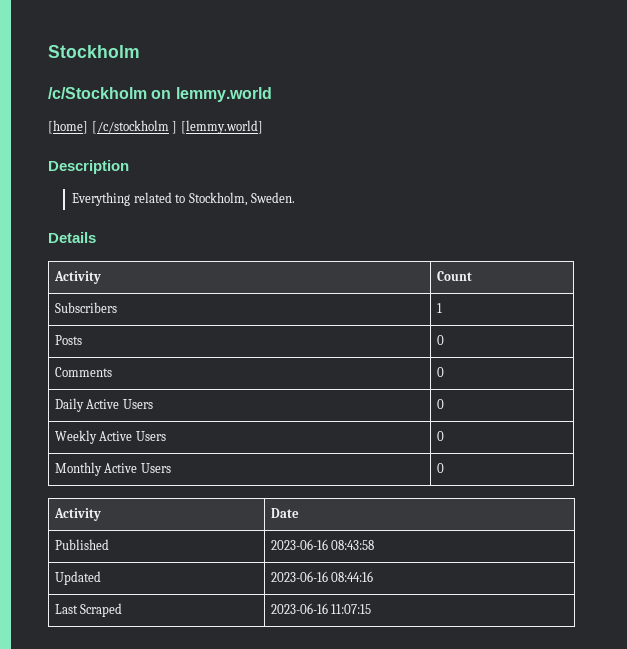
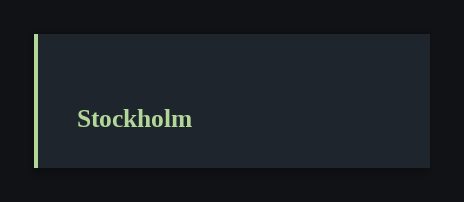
[48,87,272,102] [48,120,263,134] [48,160,129,174] [72,192,296,206] [48,232,96,243] [53,271,101,284] [436,271,472,281] [54,302,117,313] [436,303,442,313] [54,335,82,345] [436,335,444,345] [54,367,112,377] [436,367,444,377] [54,398,153,412] [436,399,444,409] [54,430,166,444] [436,431,444,441] [54,462,171,476] [436,463,444,473] [53,508,101,521] [270,508,299,518] [54,539,109,550] [270,539,375,550] [54,571,101,585] [270,571,374,582] [54,603,123,617] [270,603,372,614] // /c/Stockholm on lemmy.world // [home] [/c/stockholm ] [lemmy.world] // Description // Everything related to Stockholm, Sweden. // Details // Activity | Count // Subscribers | 1 // Posts | 0 // Comments | 0 // Daily Active Users | 0 // Weekly Active Users | 0 // Monthly Active Users | 0 // Activity | Date // Published | 2023-06-16 08:43:58 // Updated | 2023-06-16 08:44:16 // Last Scraped | 2023-06-16 11:07:15 -> (192, 118) none

